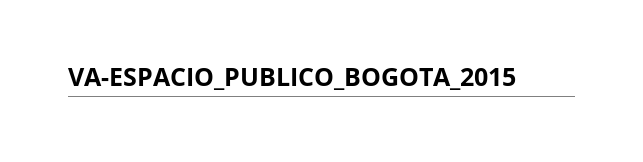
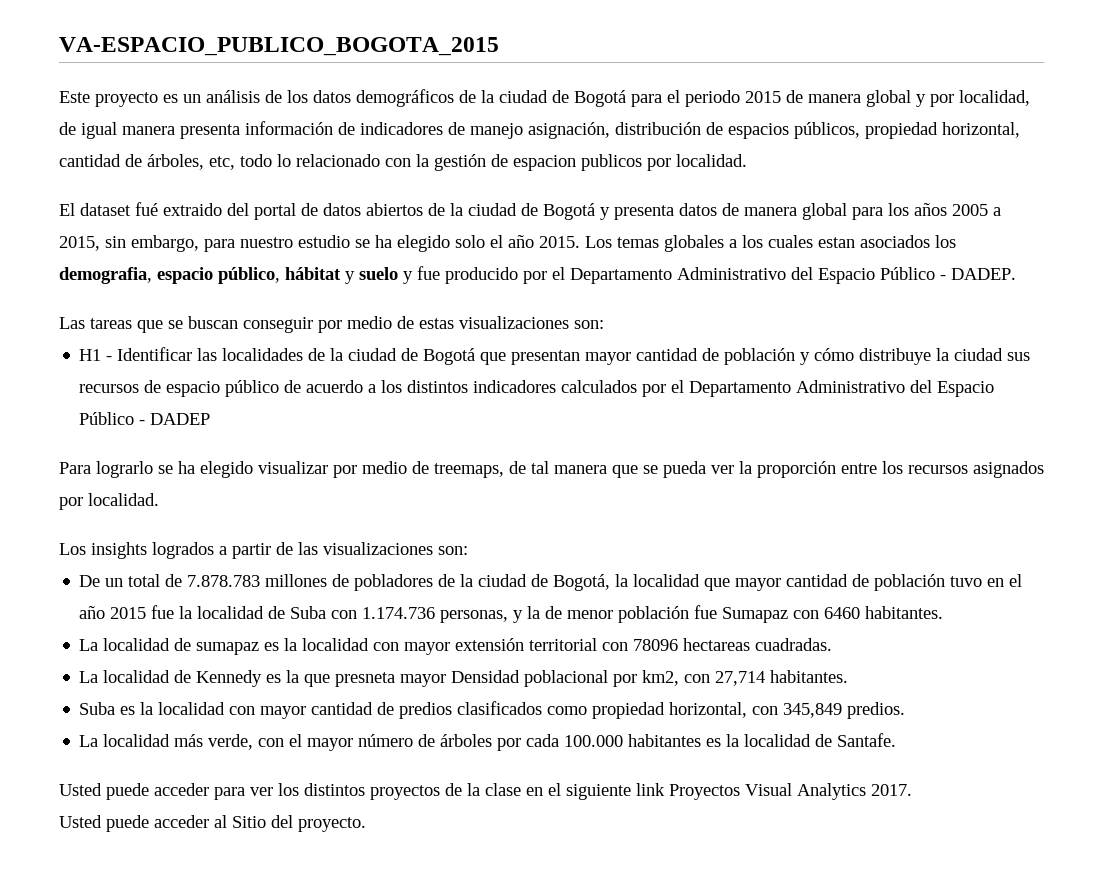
(516, 79) none -> [59,89,1030,107] [59,121,1020,139] [59,154,747,171] [59,202,1001,220] [59,235,956,252] [59,266,1016,284] [59,316,604,333] [79,347,1031,365] [79,380,995,397] [79,412,211,425] [59,461,1044,478] [59,493,159,510] [59,542,468,559] [79,574,1023,591] [79,605,944,623] [79,638,833,655] [79,670,849,687] [79,701,906,719] [79,733,897,751] [59,783,912,800] [59,815,366,832] // Este proyecto es un análisis de los datos demográficos de la ciudad de Bogotá para el periodo 2015 de manera global y por localidad, de igual manera presenta información de indicadores de manejo asignación, distribución de espacios públicos, propiedad horizontal, cantidad de árboles, etc, todo lo relacionado con la gestión de espacion publicos por localidad. // El dataset fué extraido del portal de datos abiertos de la ciudad de Bogotá y presenta datos de manera global para los años 2005 a 2015, sin embargo, para nuestro estudio se ha elegido solo el año 2015. Los temas globales a los cuales estan asociados los demografia, espacio público, hábitat y suelo y fue producido por el Departamento Administrativo del Espacio Público - DADEP. // Las tareas que se buscan conseguir por medio de estas visualizaciones son: // H1 - Identificar las localidades de la ciudad de Bogotá que presentan mayor cantidad de población y cómo distribuye la ciudad sus recursos de espacio público de acuerdo a los distintos indicadores calculados por el Departamento Administrativo del Espacio Público - DADEP // Para lograrlo se ha elegido visualizar por medio de treemaps, de tal manera que se pueda ver la proporción entre los recursos asignados por localidad. // Los insights logrados a partir de las visualizaciones son: // De un total de 7.878.783 millones de pobladores de la ciudad de Bogotá, la localidad que mayor cantidad de población tuvo en el año 2015 fue la localidad de Suba con 1.174.736 personas, y la de menor población fue Sumapaz con 6460 habitantes. // La localidad de sumapaz es la localidad con mayor extensión territorial con 78096 hectareas cuadradas. // La localidad de Kennedy es la que presneta mayor Densidad poblacional por km2, con 27,714 habitantes. // Suba es la localidad con mayor cantidad de predios clasificados como propiedad horizontal, con 345,849 predios. // La localidad más verde, con el mayor número de árboles por cada 100.000 habitantes es la localidad de Santafe. // Usted puede acceder para ver los distintos proyectos de la clase en el siguiente link Proyectos Visual Analytics 2017. // Usted puede acceder al Sitio del proyecto.

